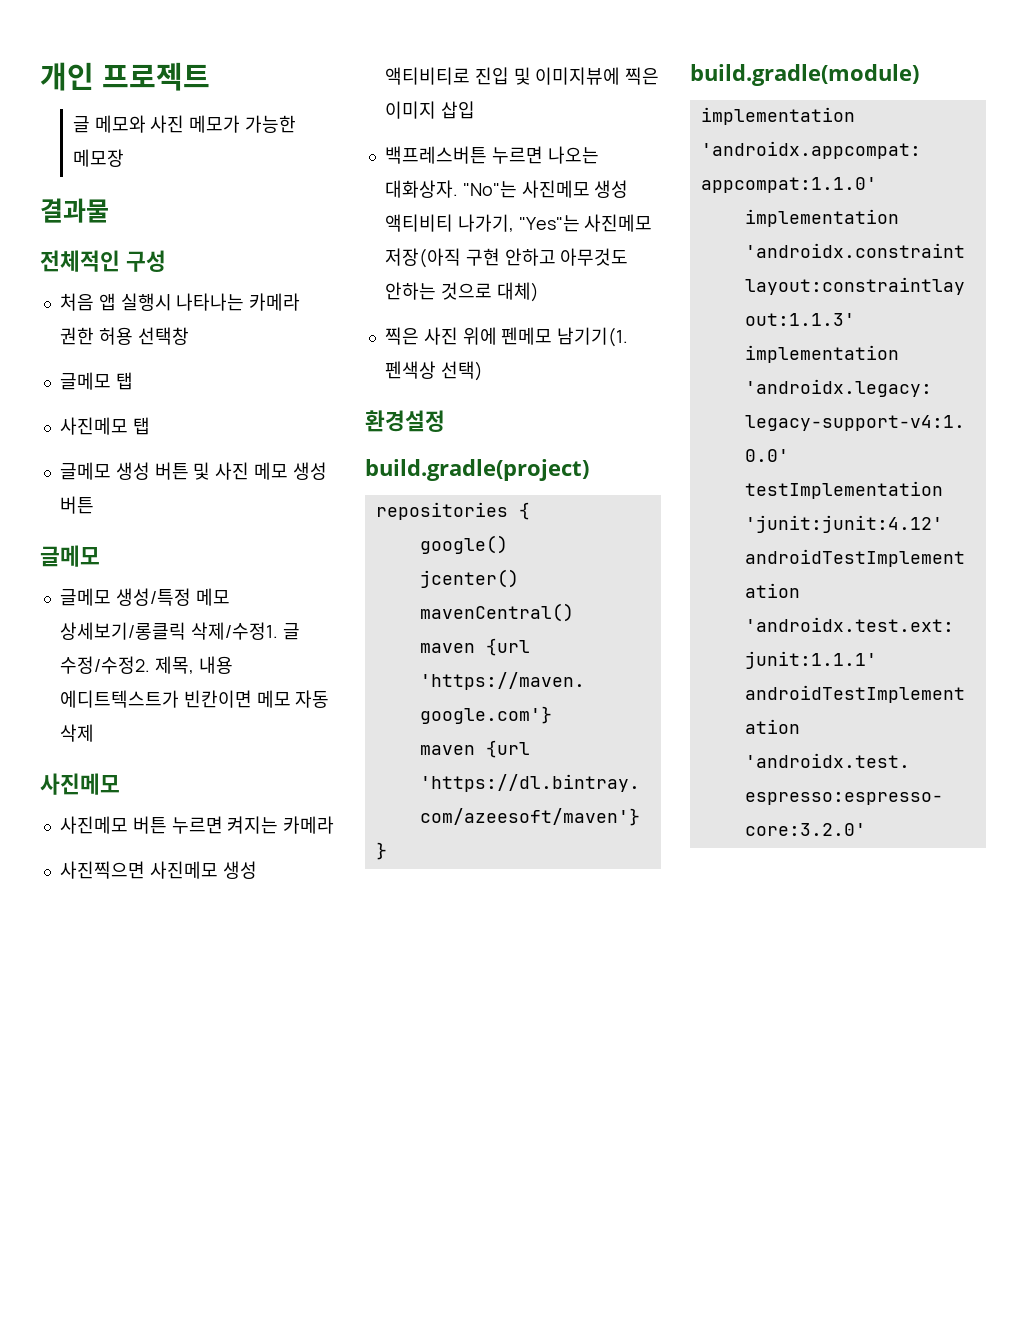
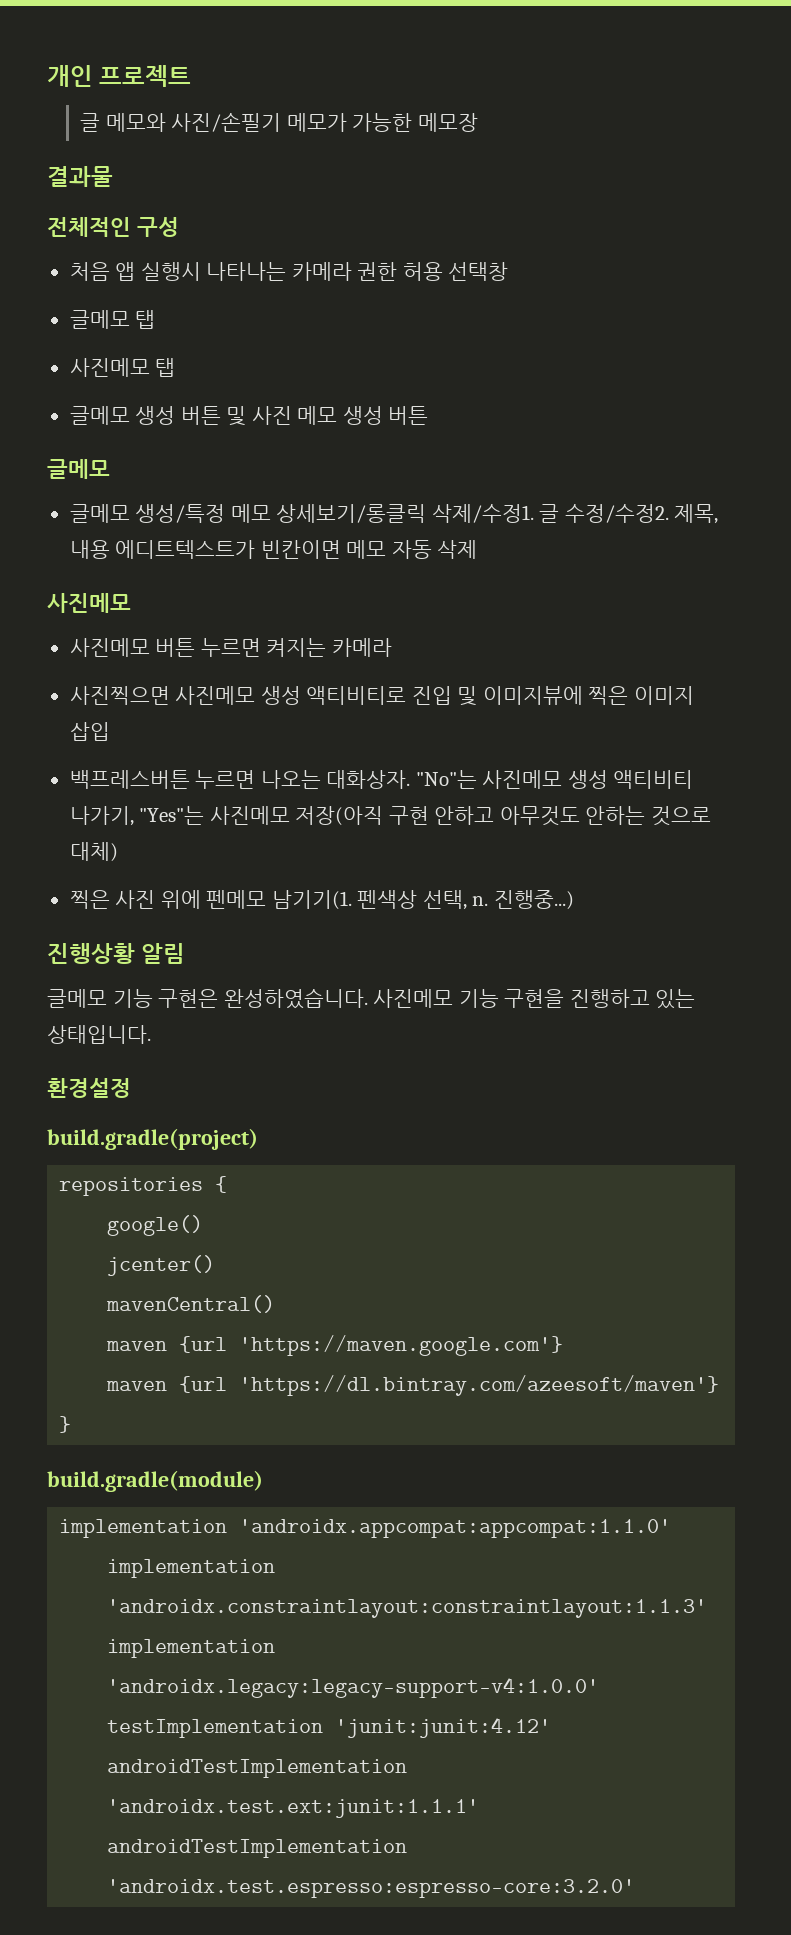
[150,115,185,133] 사진 -> [171,112,282,132] 사진/손필기
[440,361,483,381] 선택) -> [422,890,574,910] [47,943,186,964] [47,988,696,1009] [47,1025,151,1044] 선택, n. 진행중...) // 진행상황 알림 // 글메모 기능 구현은 완성하였습니다. 사진메모 기능 구현을 진행하고 있는 상태입니다.

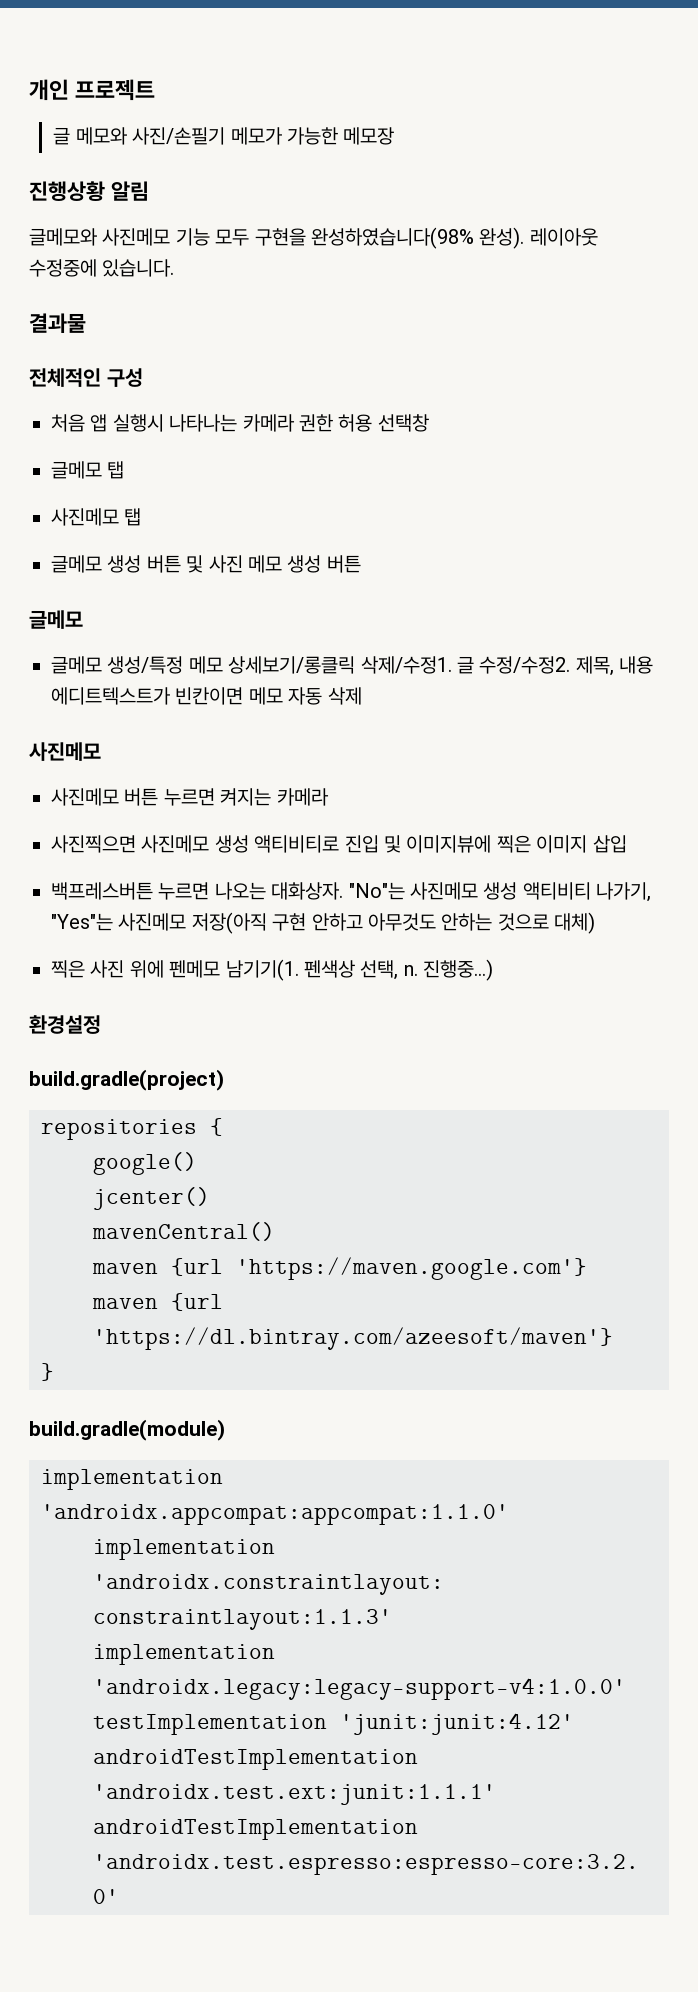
(478, 122) none -> [29,181,149,201] [29,227,598,249] [29,259,175,277] // 진행상황 알림 // 글메모와 사진메모 기능 모두 구현을 완성하였습니다(98% 완성). 레이아웃 수정중에 있습니다.
[47,943,186,964] [47,988,696,1009] [47,1025,151,1044] // 진행상황 알림 // 글메모 기능 구현은 완성하였습니다. 사진메모 기능 구현을 진행하고 있는 상태입니다. -> (494, 970) none

